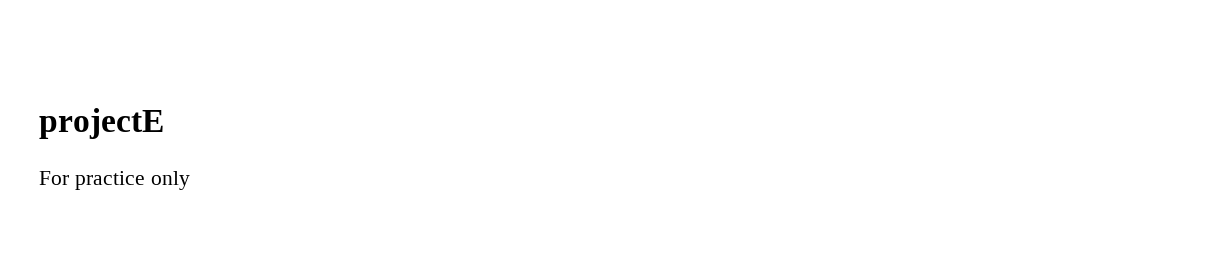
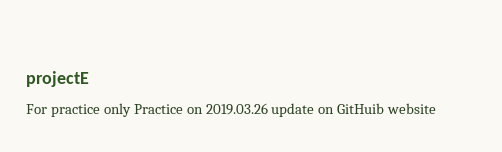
(190, 180) none -> [133,103,437,117] Practice on 2019.03.26 update on GitHuib website

